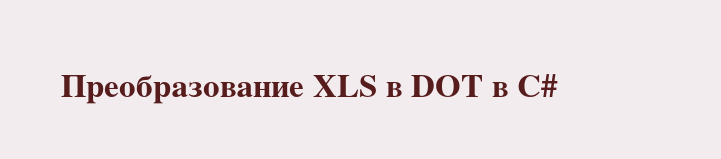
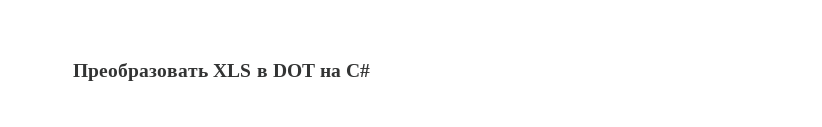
[61,75,304,104] Преобразование -> [73,63,208,81] Преобразовать
[491,82,508,97] в -> [320,68,342,77] на

